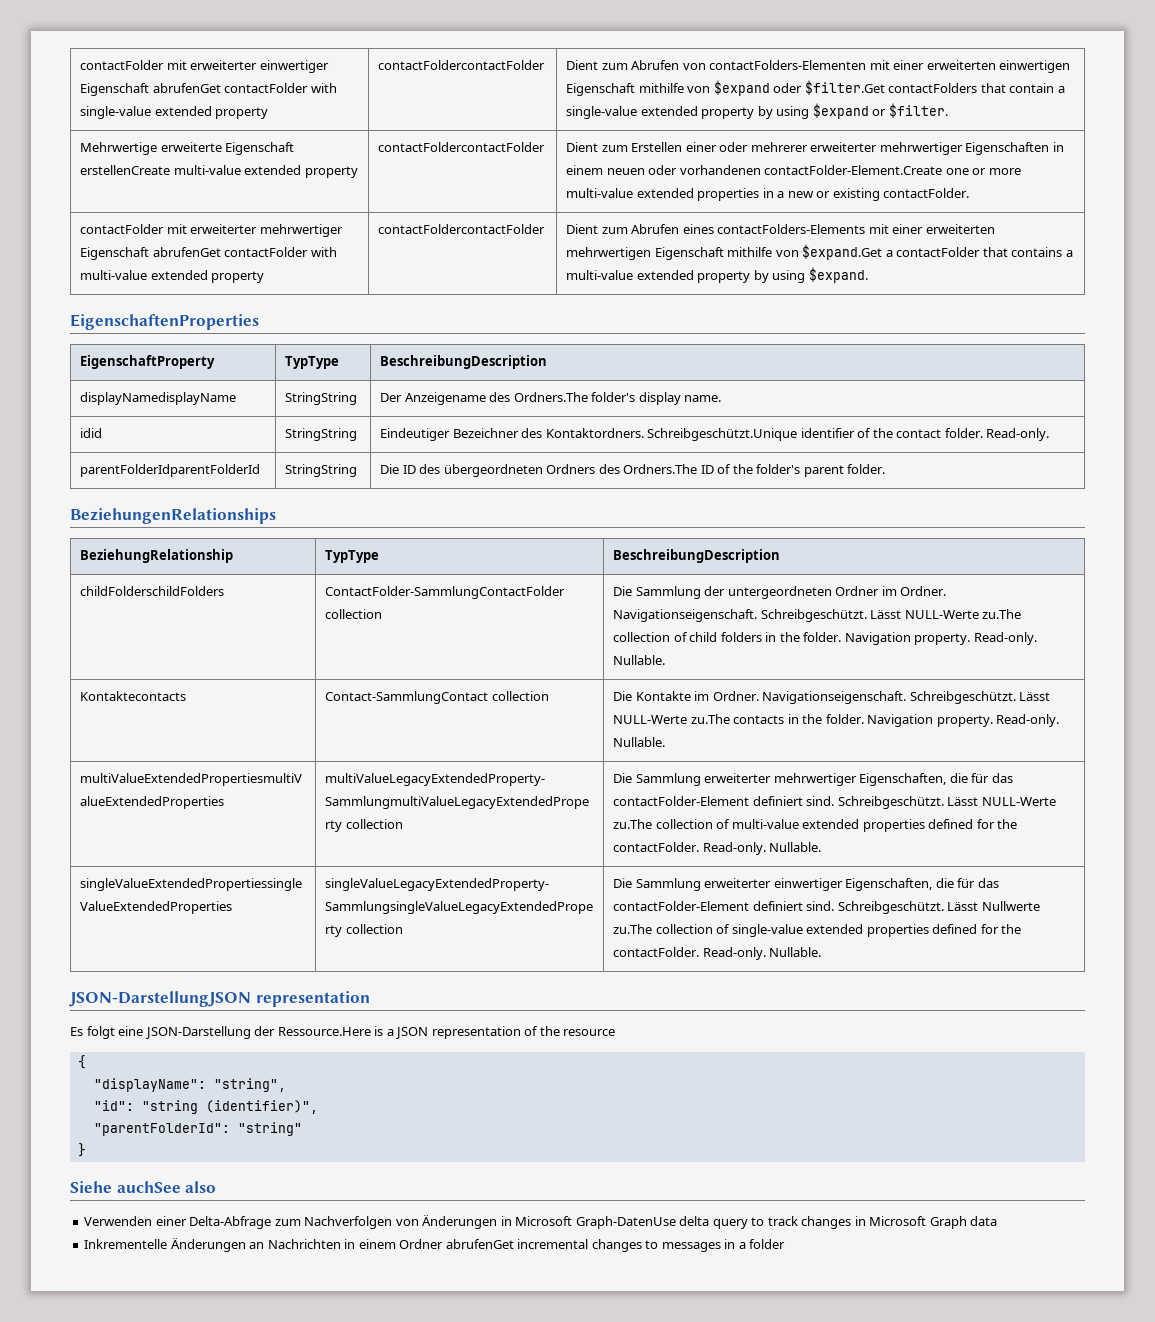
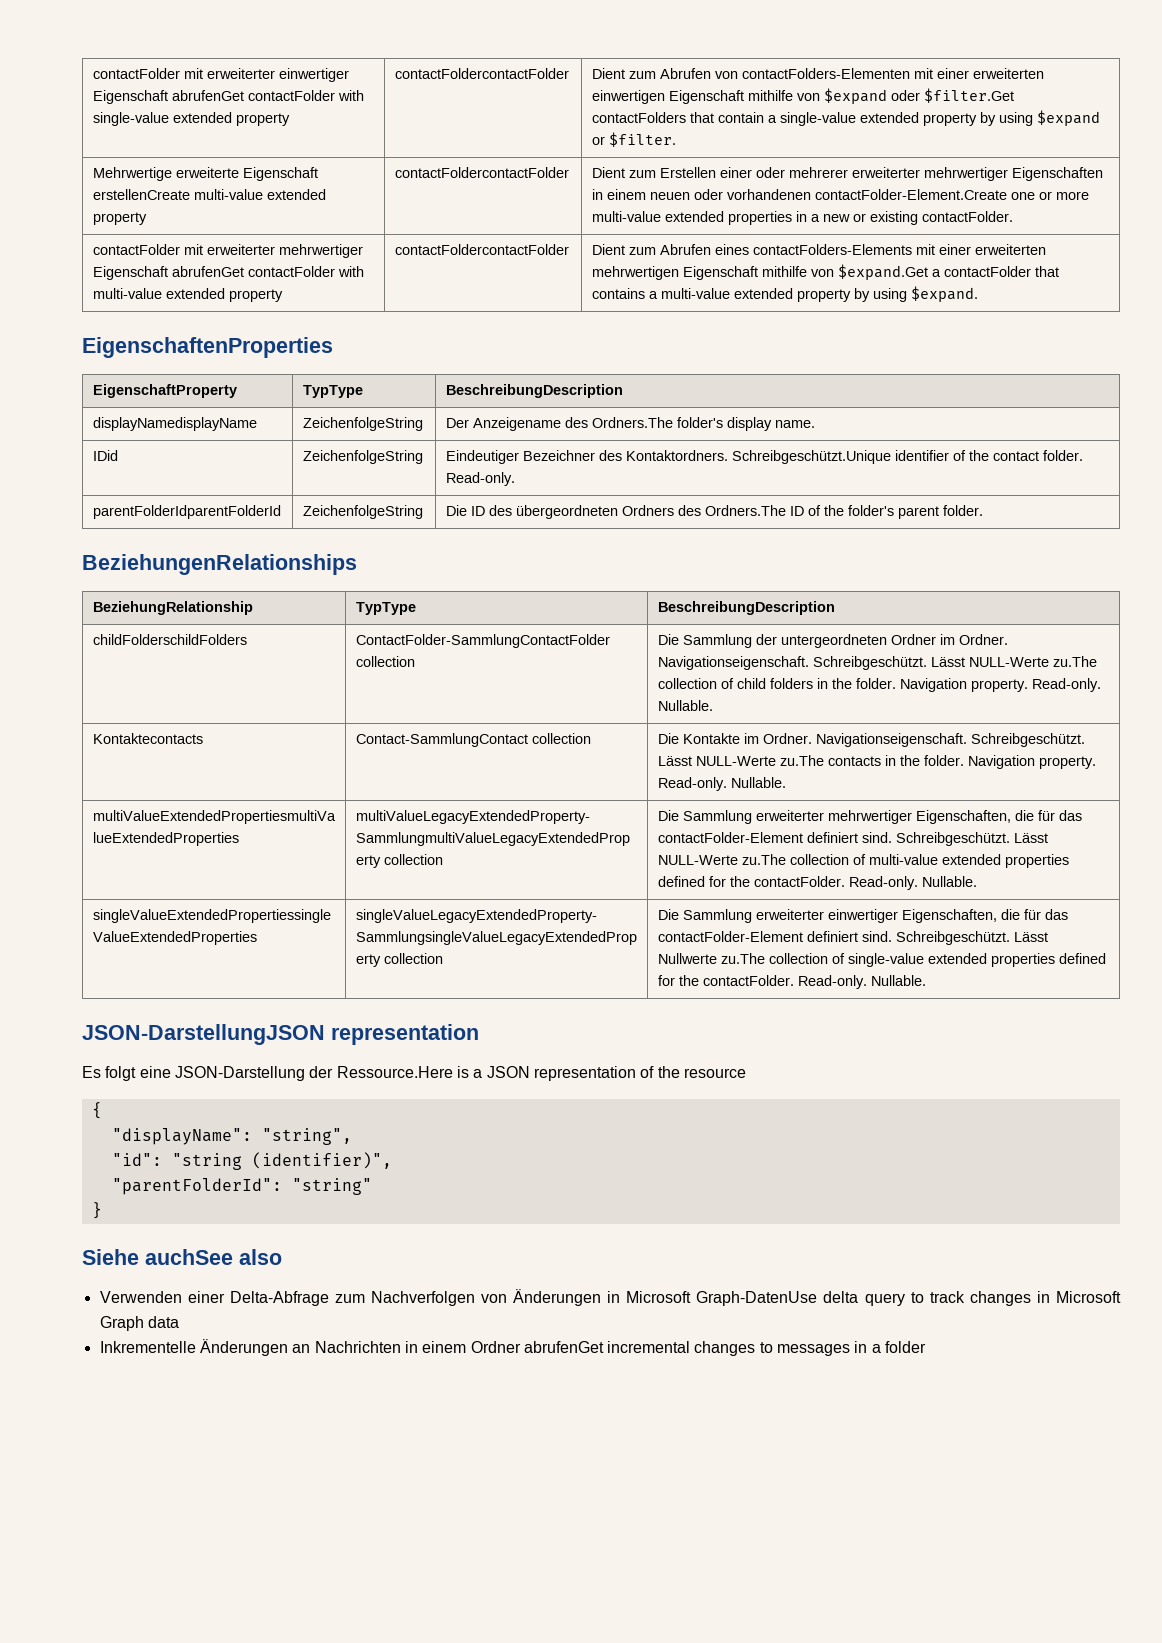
[285,392,358,405] StringString -> [302,417,423,431] ZeichenfolgeString
[80,428,103,438] [285,428,358,441] idid | StringString -> [92,450,118,461] [302,450,423,464] IDid | ZeichenfolgeString
[285,464,358,477] StringString -> [302,505,423,519] ZeichenfolgeString

